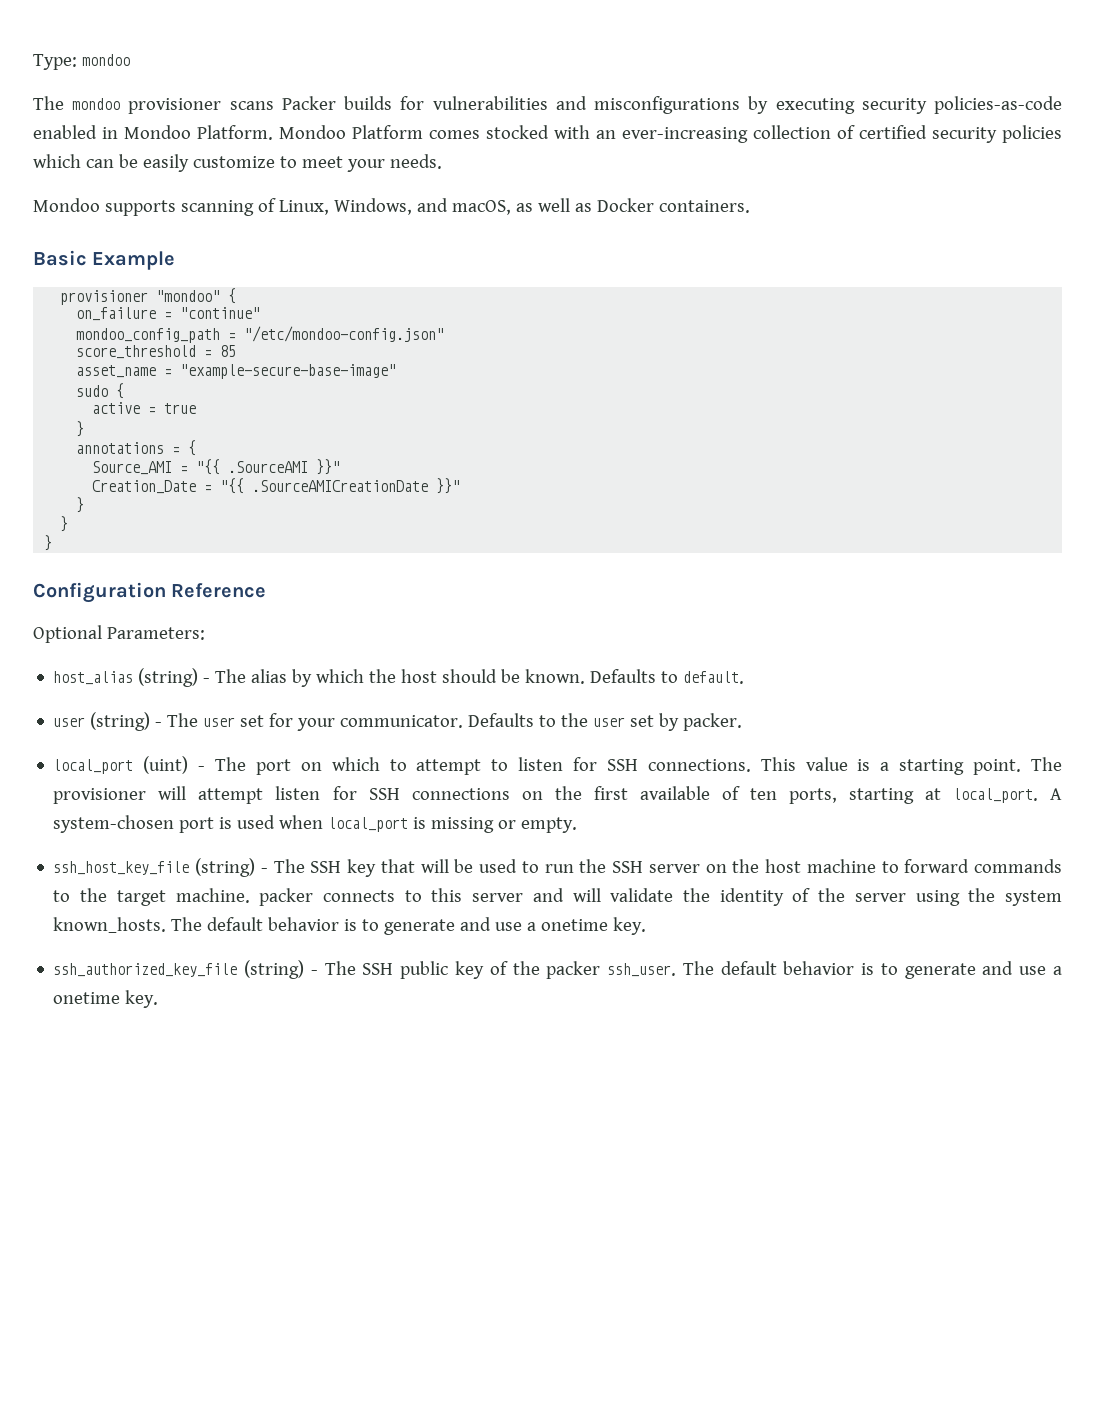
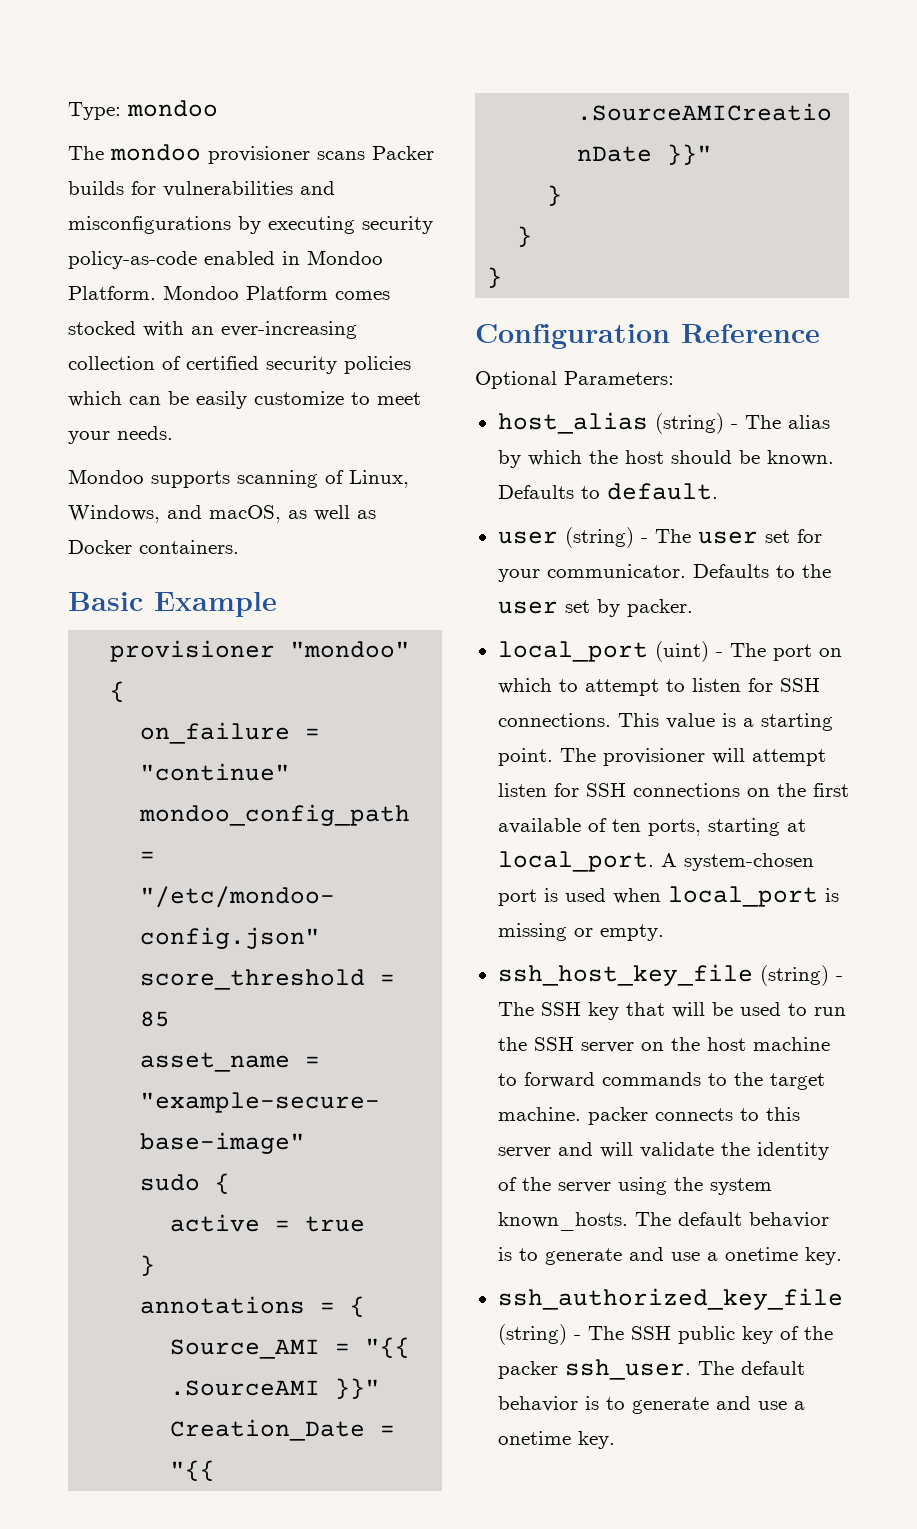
[934,96,1063,114] policies-as-code -> [68,251,197,269] policy-as-code

